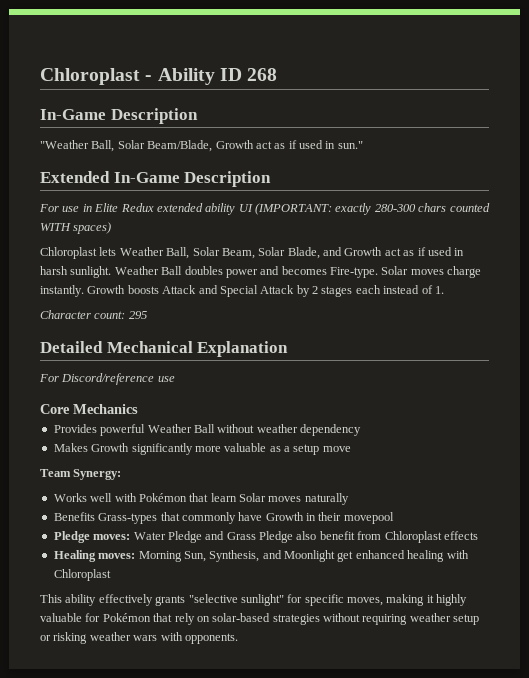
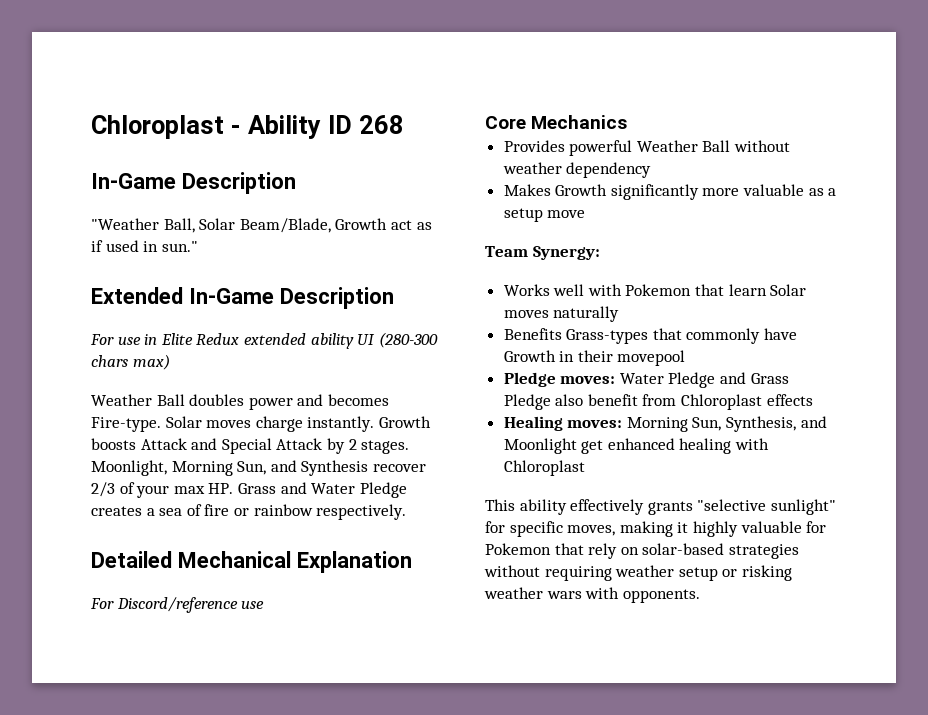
[255,203,490,215] [40,222,112,234] [40,247,465,259] [40,266,112,278] (IMPORTANT: exactly 280-300 chars counted WITH spaces) // Chloroplast lets Weather Ball, Solar Beam, Solar Blade, and Growth act as if used in harsh sunlight. -> [378,332,438,348] [91,354,170,370] (280-300 chars max) //
[321,285,444,297] [40,310,147,319] stages each instead of 1. // Character count: 295 -> [361,440,410,454] [91,460,426,476] [91,482,407,498] [91,504,407,520] stages. Moonlight, Morning Sun, and Synthesis recover 2/3 of your max HP. Grass and Water Pledge creates a sea of fire or rainbow respectively.
[138,493,187,502] Pokémon -> [625,284,692,296] Pokemon
[102,613,151,622] Pokémon -> [485,543,551,555] Pokemon

